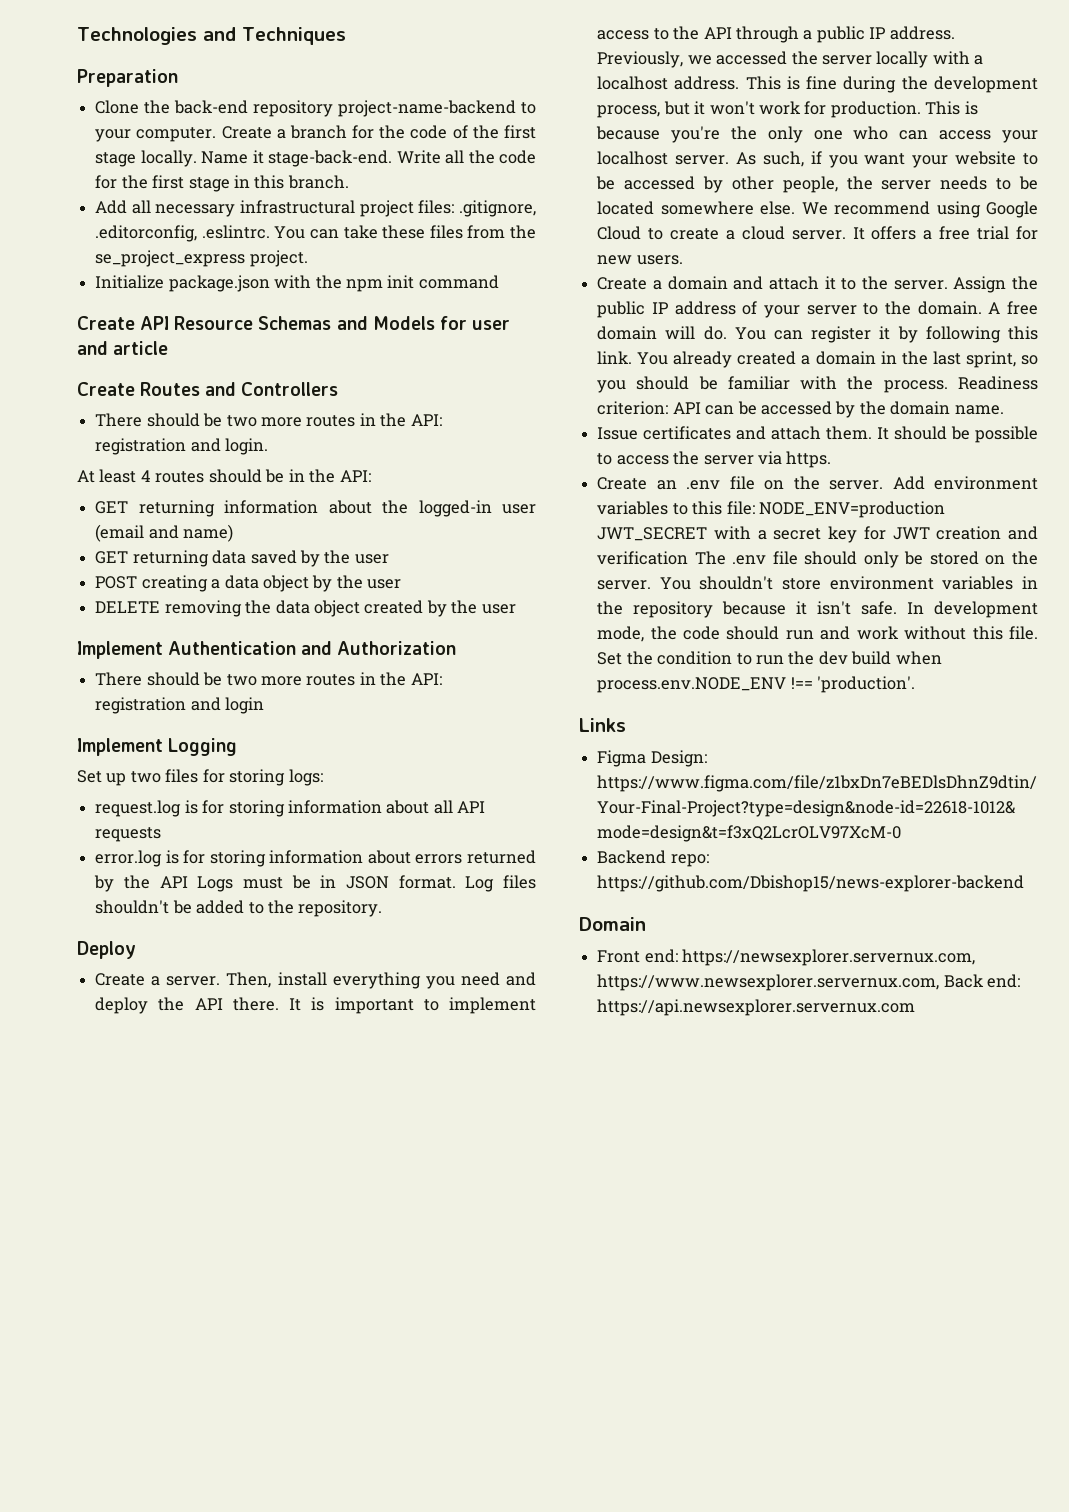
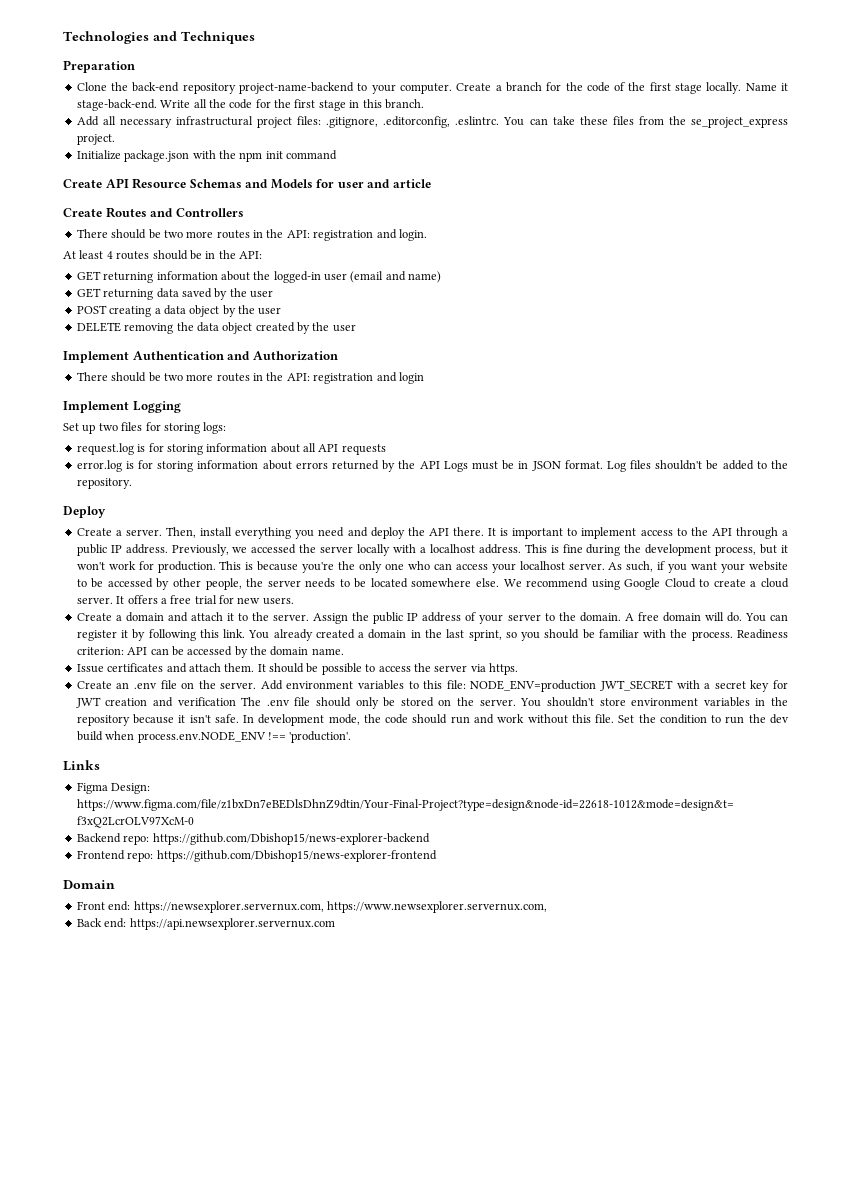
(1025, 883) none -> [76,850,437,862] // Frontend repo: https://github.com/Dbishop15/news-explorer-frontend
(940, 982) none -> (547, 907) //

